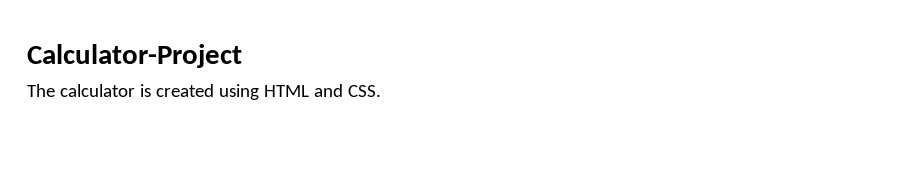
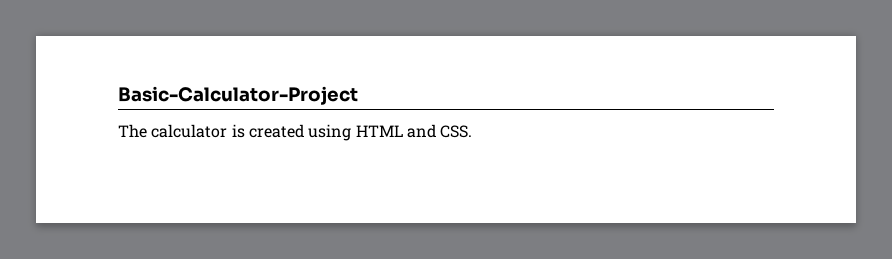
[27,44,242,68] Calculator-Project -> [118,86,358,105] Basic-Calculator-Project

